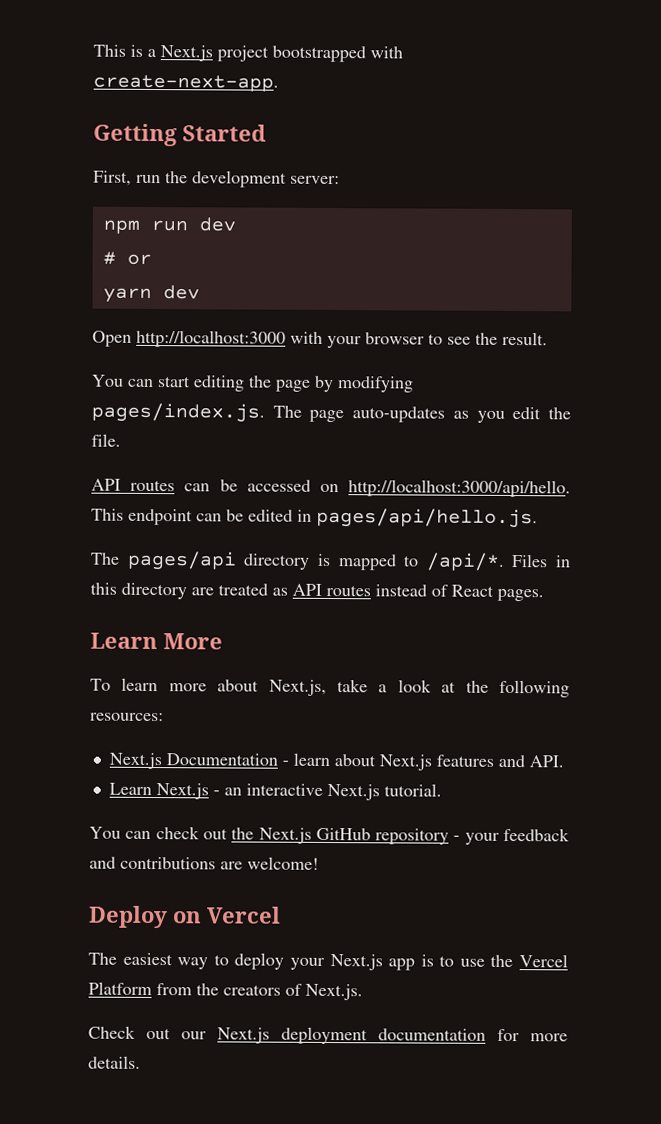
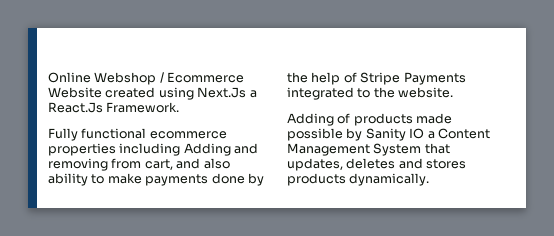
[93,44,403,63] [93,74,279,92] [93,123,266,147] [93,170,340,188] [102,217,236,234] [102,251,152,265] [102,285,200,303] [92,329,548,349] [91,374,414,393] [91,402,571,423] [91,433,121,447] [91,478,571,498] [91,507,538,529] [90,550,571,571] [90,582,544,602] [90,632,223,650] [90,677,570,698] [90,712,164,722] [108,752,564,771] [108,782,442,801] [89,826,570,845] [89,856,319,870] [88,905,281,929] [88,952,568,971] [88,981,363,1001] [88,1025,568,1045] [88,1055,141,1069] This is a Next.js project bootstrapped with create-next-app. // Getting Started // First, run the development server: // npm run dev // # or // yarn dev // Open http://localhost:3000 with your browser to see the result. // You can start editing the page by modifying pages/index.js. The page auto-updates as you edit the file. // API routes can be accessed on http://localhost:3000/api/hello. This endpoint can be edited in pages/api/hello.js. // The pages/api directory is mapped to /api/*. Files in this directory are treated as API routes instead of React pages. // Learn More // To learn more about Next.js, take a look at the following resources: // Next.js Documentation - learn about Next.js features and API. // Learn Next.js - an interactive Next.js tutorial. // You can check out the Next.js GitHub repository - your feedback and contributions are welcome! // Deploy on Vercel // The easiest way to deploy your Next.js app is to use the Vercel Platform from the creators of Next.js. // Check out our Next.js deployment documentation for more details. -> [48,72,245,85] [48,87,257,100] [48,102,180,113] [48,128,227,141] [48,143,259,156] [48,158,230,171] [48,173,264,186] [287,72,466,85] [287,87,454,100] [287,113,453,126] [287,128,490,141] [287,143,450,156] [287,158,467,171] [287,173,430,186] Online Webshop / Ecommerce Website created using Next.Js a React.Js Framework. // Fully functional ecommerce properties including Adding and removing from cart, and also ability to make payments done by the help of Stripe Payments integrated to the website. // Adding of products made possible by Sanity IO a Content Management System that updates, deletes and stores products dynamically.

